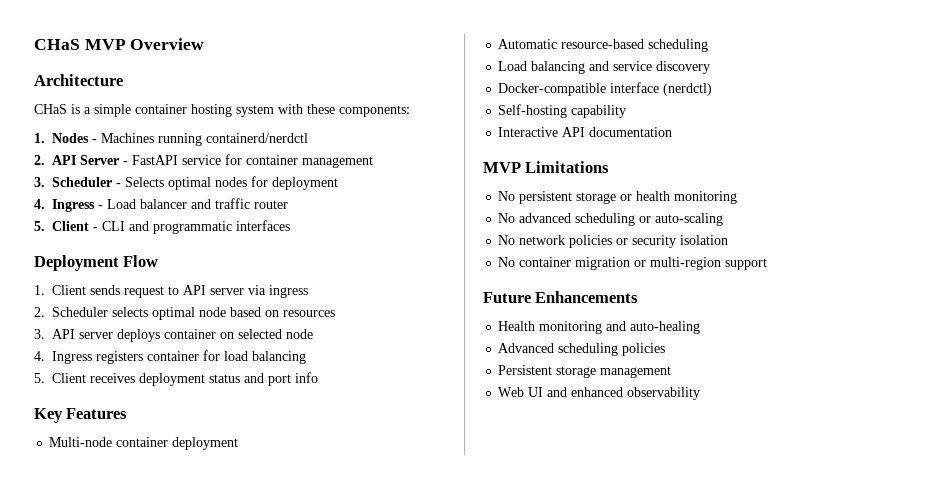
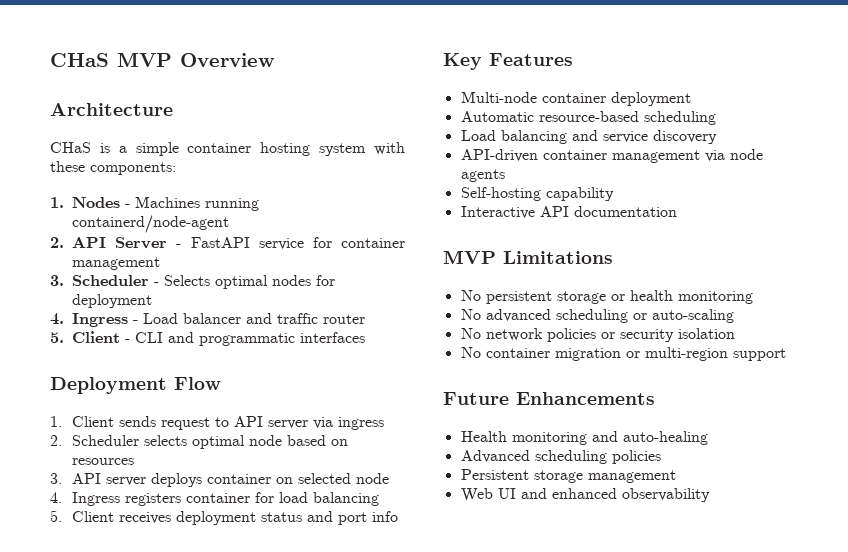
[206,133,308,143] containerd/nerdctl -> [72,215,230,233] containerd/node-agent
[498,82,713,96] Docker-compatible interface (nerdctl) -> [460,149,763,163] [460,169,505,182] API-driven container management via node agents

